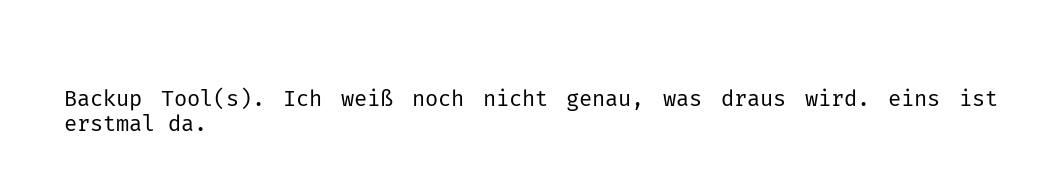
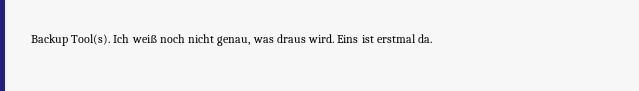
[888,88,941,106] eins -> [337,35,359,43] Eins

